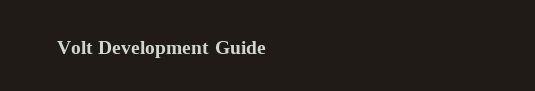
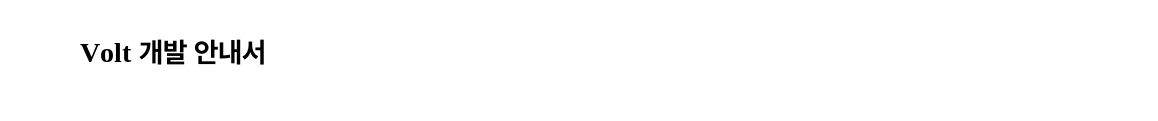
[98,41,266,58] Development Guide -> [138,39,267,65] 개발 안내서

